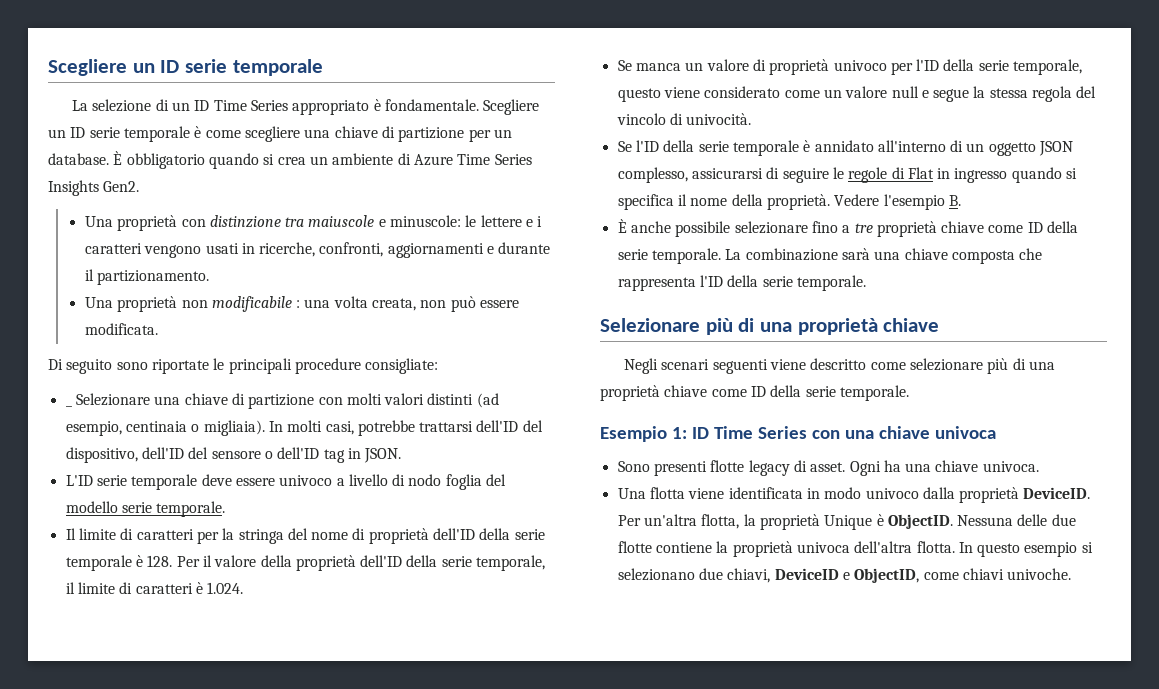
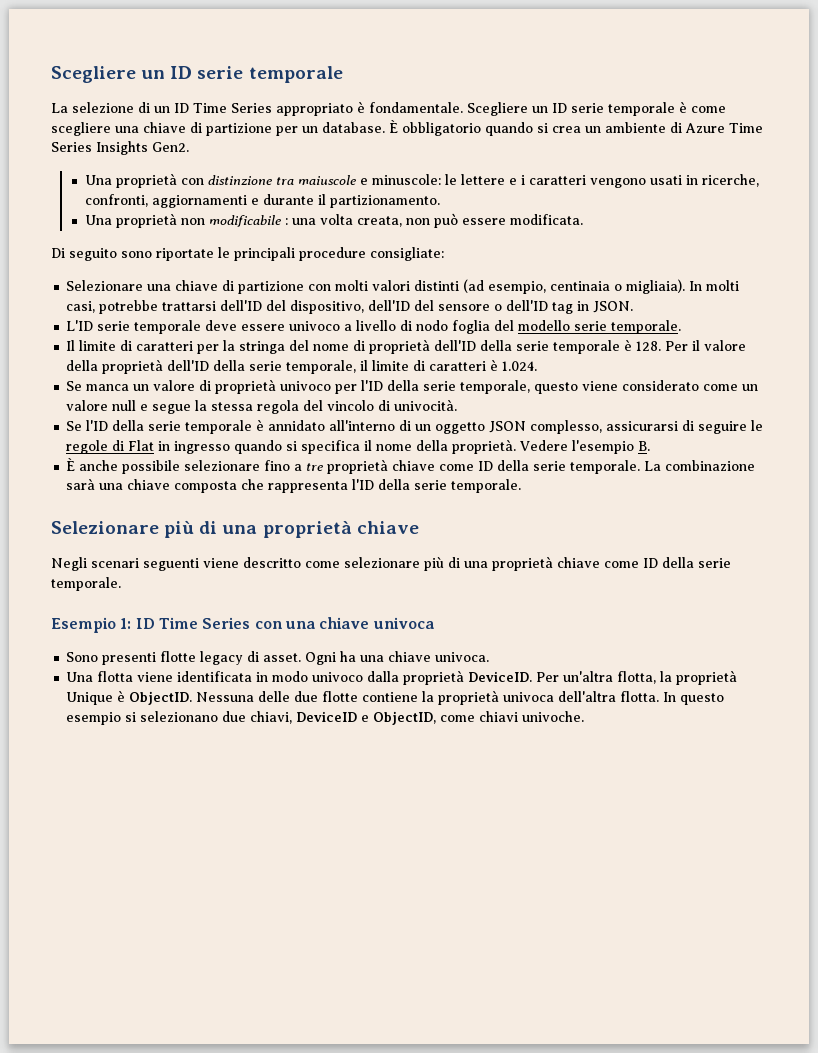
[65,405,72,407] _ -> (444, 254) none

